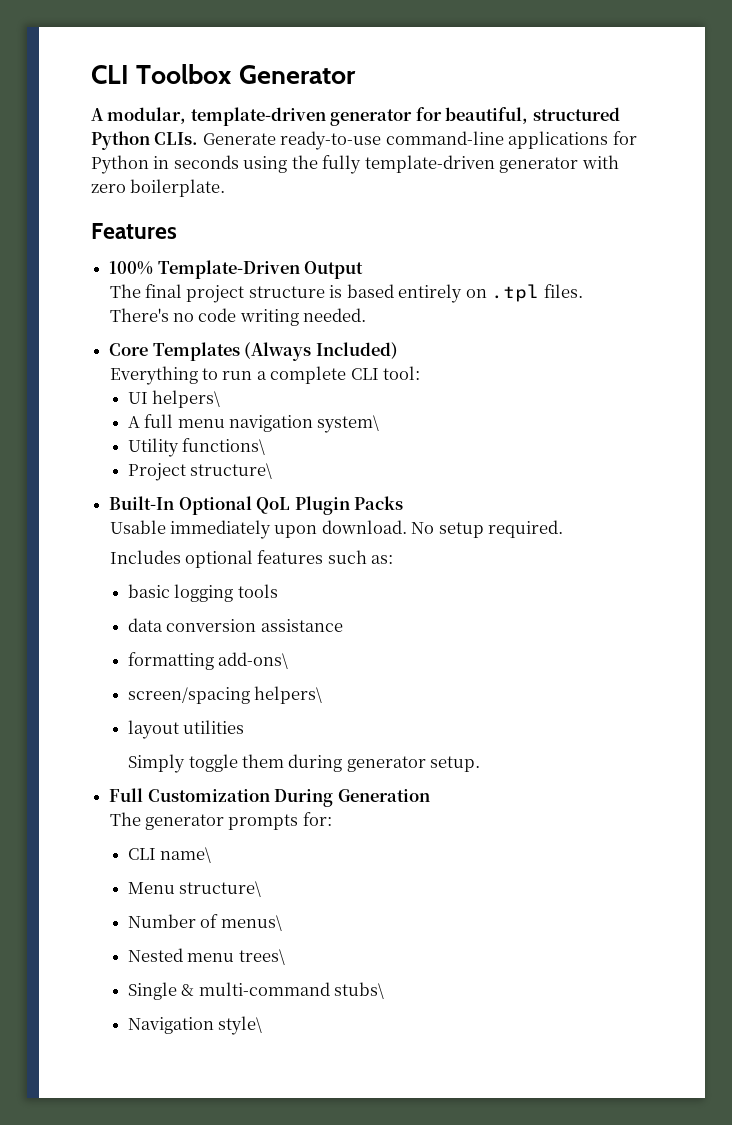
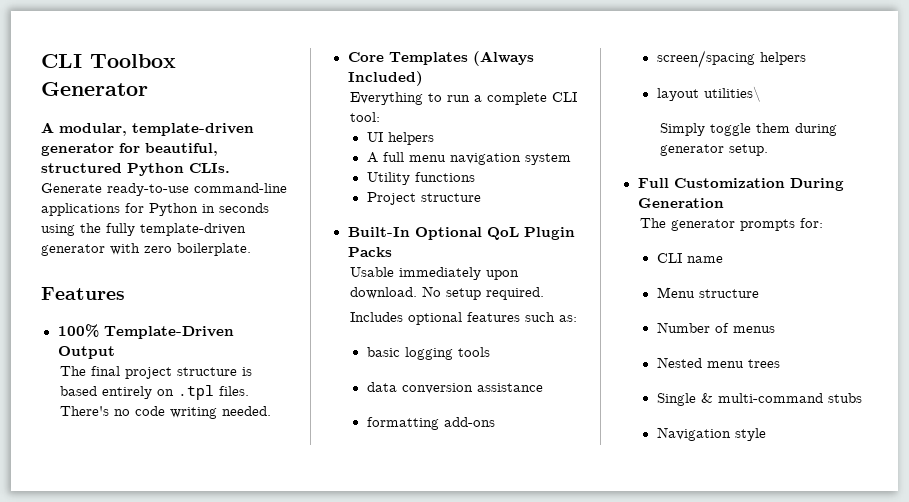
[152,390,221,408] helpers\ -> [387,132,434,145] helpers
[317,415,380,433] system\ -> [524,153,571,165] system
[182,438,266,455] functions\ -> [414,172,475,182] functions
[190,463,273,479] structure\ -> [420,193,481,202] structure
[218,652,289,669] add-ons\ -> [443,417,495,427] add-ons
[254,686,323,704] helpers\ -> [759,52,806,65] helpers
[183,720,245,734] utilities -> [703,86,761,102] utilities\
[160,847,212,863] name\ -> [686,256,723,263] name
[179,881,262,897] structure\ -> [698,289,759,298] structure
[220,915,282,931] menus\ -> [732,326,775,333] menus
[238,949,285,965] trees\ -> [747,359,780,368] trees
[334,982,385,999] stubs\ -> [827,393,862,403] stubs
[218,1016,263,1035] style\ -> [734,428,766,441] style

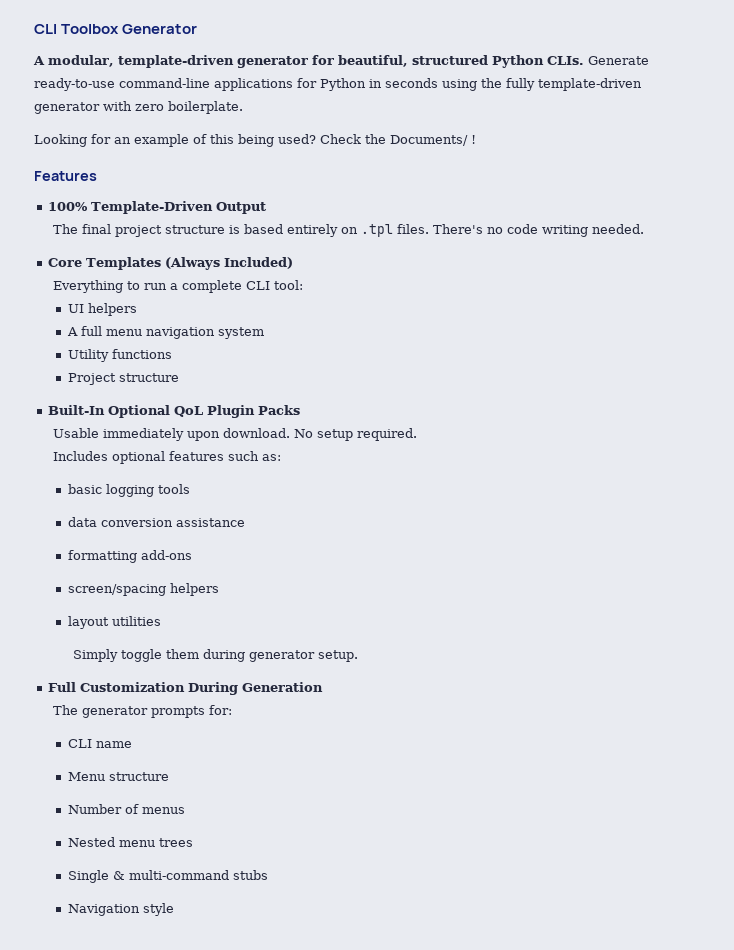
(251, 249) none -> [34,134,476,147] // Looking for an example of this being used? Check the Documents/ !
[703,86,761,102] utilities\ -> [111,616,161,626] utilities

